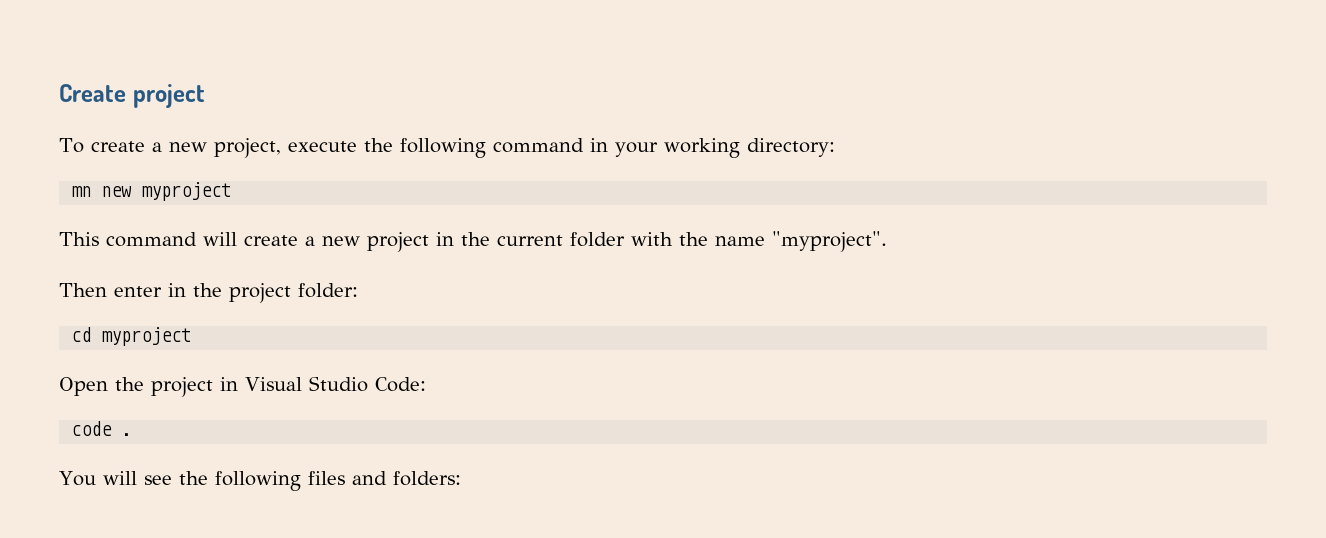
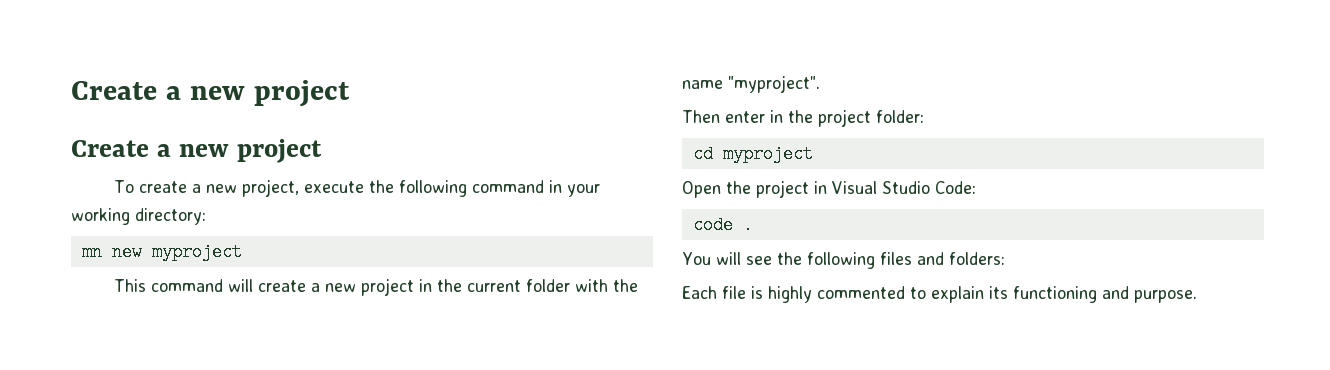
[59,84,126,102] Create -> [71,80,350,107] [71,140,229,157] Create a new project // Create a new
(461, 478) none -> [682,286,1197,303] // Each file is highly commented to explain its functioning and purpose.

